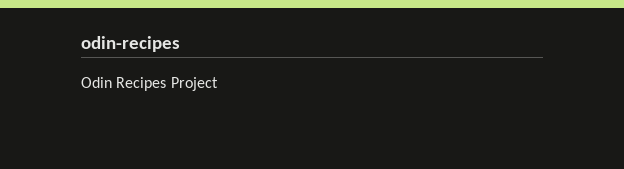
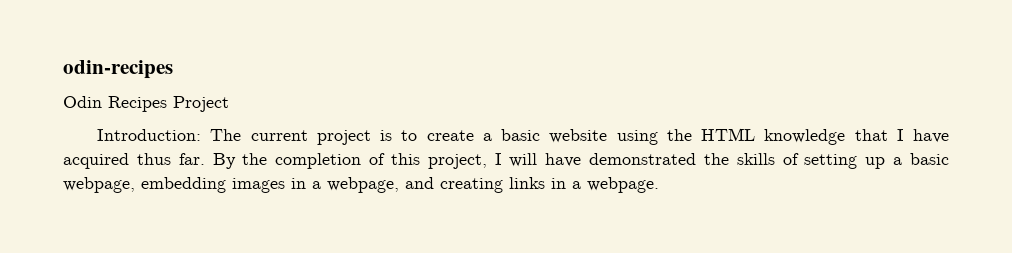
(218, 84) none -> [97,128,949,145] [63,153,950,169] [63,177,659,193] // Introduction: The current project is to create a basic website using the HTML knowledge that I have acquired thus far. By the completion of this project, I will have demonstrated the skills of setting up a basic webpage, embedding images in a webpage, and creating links in a webpage.

